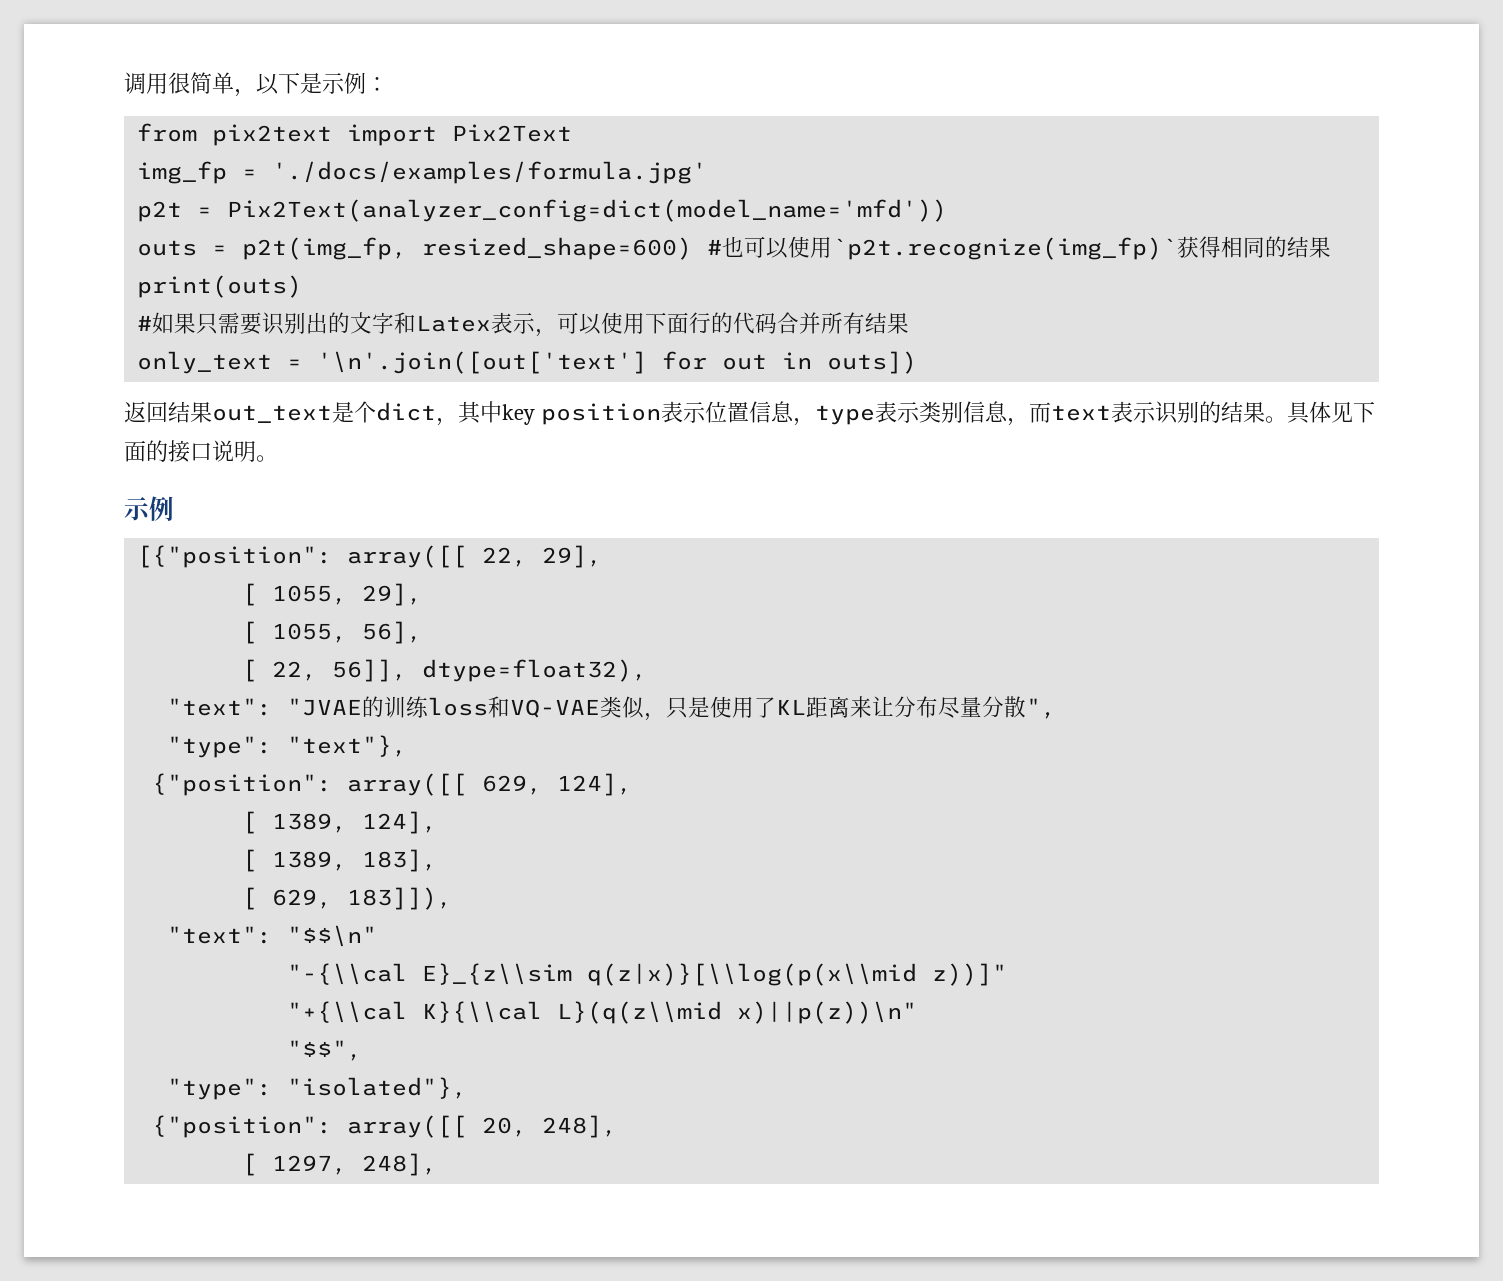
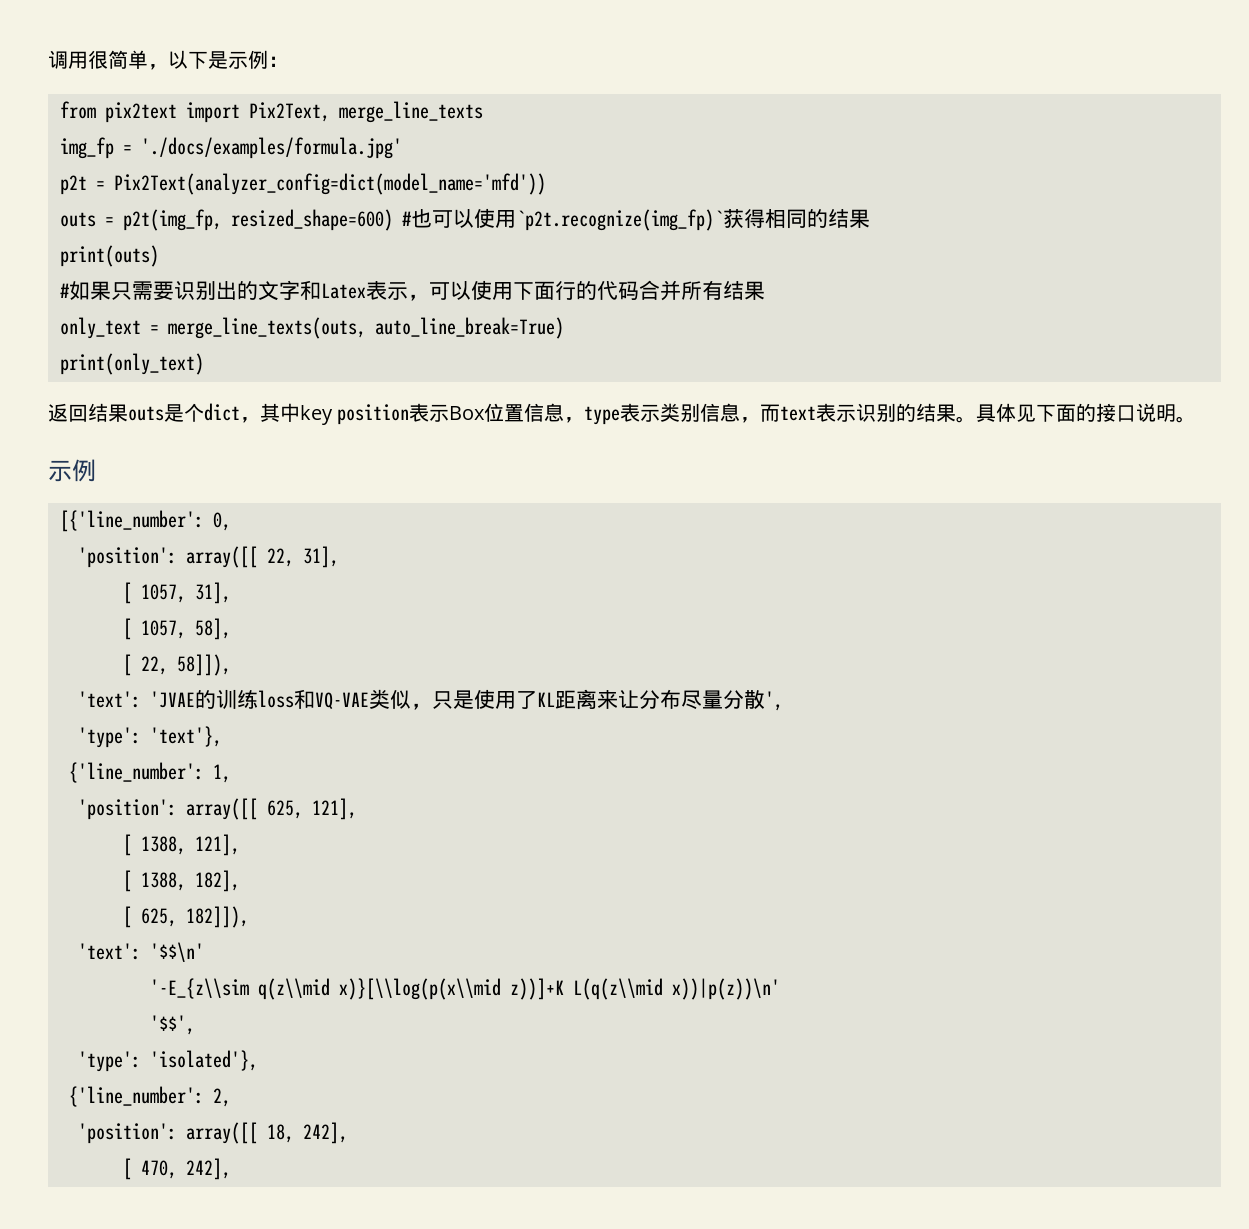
[452,124,573,142] Pix2Text -> [249,101,483,123] Pix2Text, merge_line_texts
[317,351,918,374] '\n'.join([out['text'] for out in outs]) -> [168,317,564,339] [60,353,204,375] merge_line_texts(outs, auto_line_break=True) // print(only_text)
[212,405,332,423] out_text -> [128,406,164,421] outs
(706, 412) none -> [449,406,486,420] Box
[137,545,333,568] [{"position": -> [60,510,231,532] [78,547,177,568] [{'line_number': 0, // 'position':
[542,545,603,568] [242,583,423,606] [242,621,423,644] 29], // [ 1055, 29], // [ 1055, 56], -> [303,546,339,568] [123,582,231,604] [123,618,231,640] 31], // [ 1057, 31], // [ 1057, 58],
[332,659,648,682] [167,698,363,716] 56]], dtype=float32), // "text": "JVAE -> [177,654,231,676] [78,691,195,708] 58]]), // 'text': 'JVAE
[1026,698,1057,719] [167,735,408,758] [152,773,633,796] [242,811,438,834] [242,849,438,872] [242,887,453,910] [167,925,378,947] [287,963,1008,986] [287,1001,918,1024] [287,1040,363,1061] [167,1077,468,1100] [152,1115,618,1138] [242,1153,438,1176] ", // "type": "text"}, // {"position": array([[ 629, 124], // [ 1389, 124], // [ 1389, 183], // [ 629, 183]]), // "text": "$$\n" // "-{\\cal E}_{z\\sim q(z|x)}[\\log(p(x\\mid z))]" // "+{\\cal K}{\\cal L}(q(z\\mid x)||p(z))\n" // "$$", // "type": "isolated"}, // {"position": array([[ 20, 248], // [ 1297, 248], -> [765,691,783,711] [78,726,222,748] [69,762,231,783] [78,798,357,820] [123,834,240,856] [123,870,240,892] [123,906,249,928] [78,942,204,962] [150,978,780,1000] [150,1015,195,1035] [78,1050,258,1072] [69,1086,231,1107] [78,1122,348,1144] [123,1158,231,1180] ', // 'type': 'text'}, // {'line_number': 1, // 'position': array([[ 625, 121], // [ 1388, 121], // [ 1388, 182], // [ 625, 182]]), // 'text': '$$\n' // '-E_{z\\sim q(z\\mid x)}[\\log(p(x\\mid z))]+K L(q(z\\mid x))|p(z))\n' // '$$', // 'type': 'isolated'}, // {'line_number': 2, // 'position': array([[ 18, 242], // [ 470, 242],

